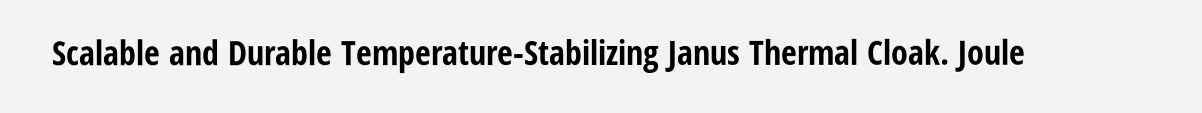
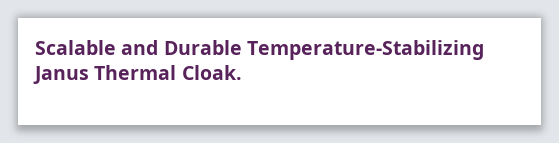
[954,38,1027,72] Joule -> (242, 72) none

